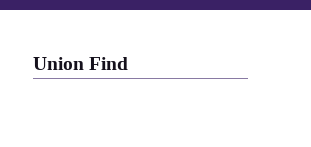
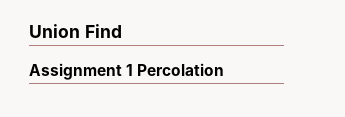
(129, 63) none -> [29,63,225,80] // Assignment 1 Percolation

